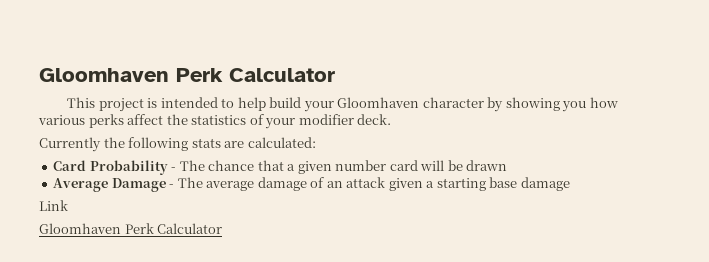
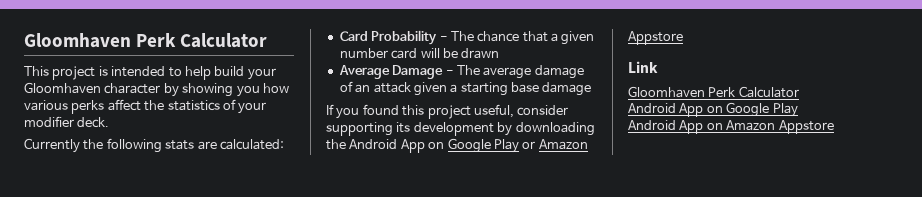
[39,200,68,211] [39,223,223,234] Link // Gloomhaven Perk Calculator -> [326,104,569,119] [326,122,595,136] [326,138,588,153] [628,31,683,45] [628,61,658,73] [628,86,799,98] [628,102,798,117] [628,120,834,134] If you found this project useful, consider supporting its development by downloading the Android App on Google Play or Amazon Appstore // Link // Gloomhaven Perk Calculator // Android App on Google Play // Android App on Amazon Appstore

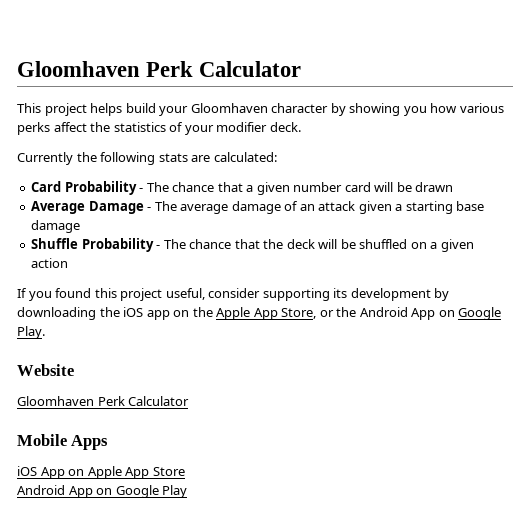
[98,66,211,80] is intended to help -> [90,103,123,116] helps
(592, 89) none -> [31,238,474,252] [31,258,69,268] // Shuffle Probability - The chance that the deck will be shuffled on a given action
[349,138,588,153] [628,31,683,45] [628,61,658,73] [628,86,799,98] [628,102,798,117] [628,120,834,134] Android App on Google Play or Amazon Appstore // Link // Gloomhaven Perk Calculator // Android App on Google Play // Android App on Amazon Appstore -> [123,307,502,320] [17,326,45,339] [17,364,74,376] [17,396,190,406] [17,434,109,450] [17,466,185,479] [17,485,188,498] iOS app on the Apple App Store, or the Android App on Google Play. // Website // Gloomhaven Perk Calculator // Mobile Apps // iOS App on Apple App Store // Android App on Google Play

